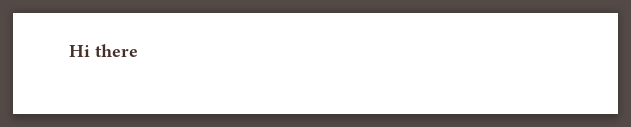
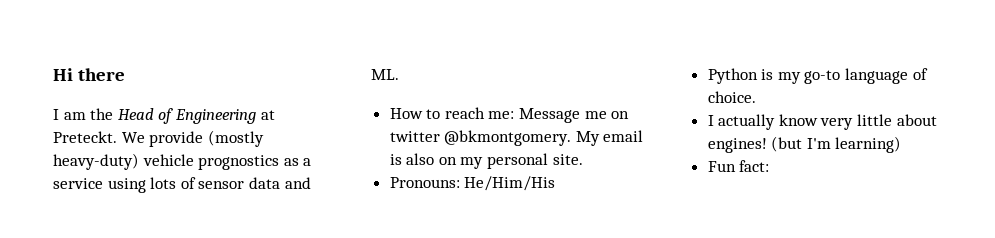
(138, 50) none -> [53,108,275,124] [53,130,264,147] [53,153,312,170] [53,177,311,193] [371,69,399,80] [389,107,630,123] [389,130,644,146] [389,153,583,169] [389,176,556,191] [707,68,928,84] [707,91,756,103] [707,114,937,130] [707,136,902,153] [707,160,770,172] // I am the Head of Engineering at Preteckt. We provide (mostly heavy-duty) vehicle prognostics as a service using lots of sensor data and ML. // How to reach me: Message me on twitter @bkmontgomery. My email is also on my personal site. // Pronouns: He/Him/His // Python is my go-to language of choice. // I actually know very little about engines! (but I'm learning) // Fun fact:

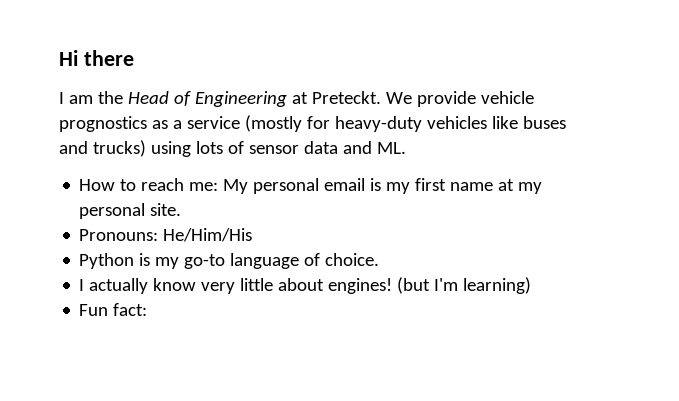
[207,130,264,147] [53,153,139,170] (mostly heavy-duty) -> (476, 99) none
(103, 183) none -> [244,115,566,132] [59,140,146,157] (mostly for heavy-duty vehicles like buses and trucks)
[519,108,630,123] [389,130,644,146] [389,153,457,165] Message me on twitter @bkmontgomery. My email is also on -> [223,178,515,194] My personal email is my first name at

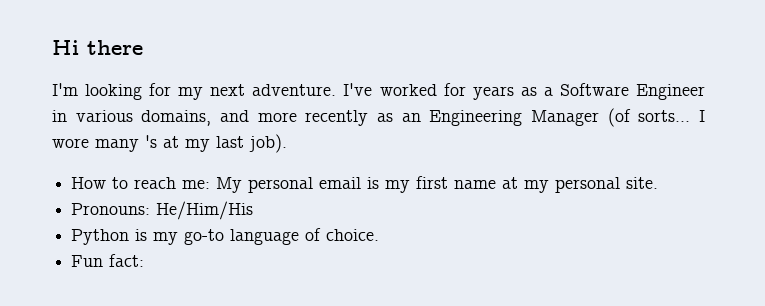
[59,91,534,107] [59,115,566,132] [59,140,406,157] I am the Head of Engineering at Preteckt. We provide vehicle prognostics as a service (mostly for heavy-duty vehicles like buses and trucks) using lots of sensor data and ML. -> [52,83,706,100] [52,108,705,127] [52,134,287,153] I'm looking for my next adventure. I've worked for years as a Software Engineer in various domains, and more recently as an Engineering Manager (of sorts... I wore many 's at my last job).
[79,277,532,294] // I actually know very little about engines! (but I'm learning) -> (380, 235) none

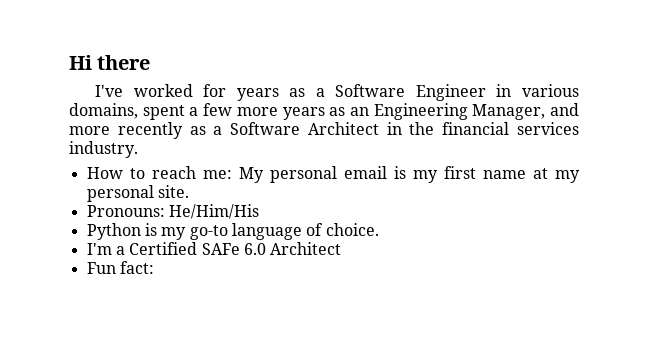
[52,83,337,100] I'm looking for my next adventure. -> (151, 62) none
[219,108,705,127] [52,134,287,153] and more recently as an Engineering Manager (of sorts... I wore many 's at my last job). -> [142,103,579,120] [69,122,579,139] [69,141,138,158] spent a few more years as an Engineering Manager, and more recently as a Software Architect in the financial services industry.
(380, 235) none -> [86,242,342,255] // I'm a Certified SAFe 6.0 Architect

